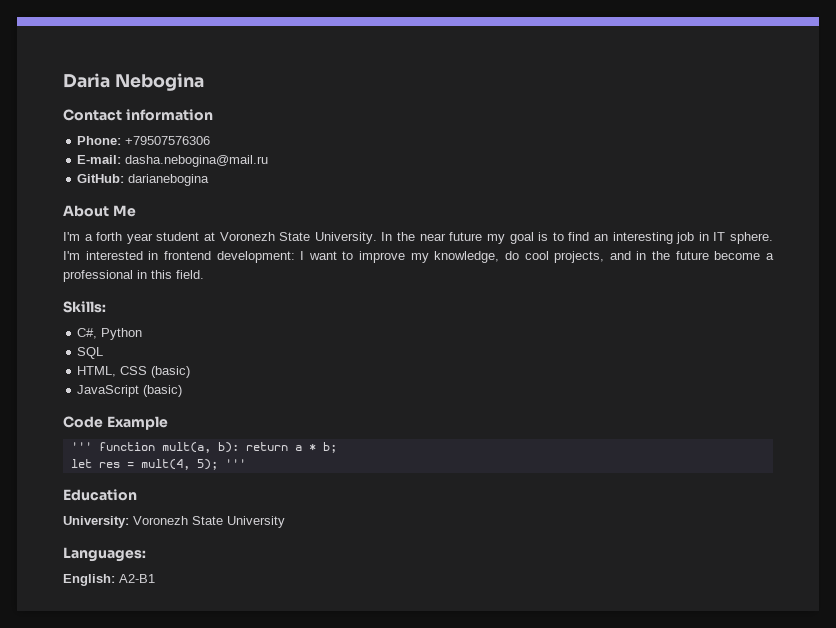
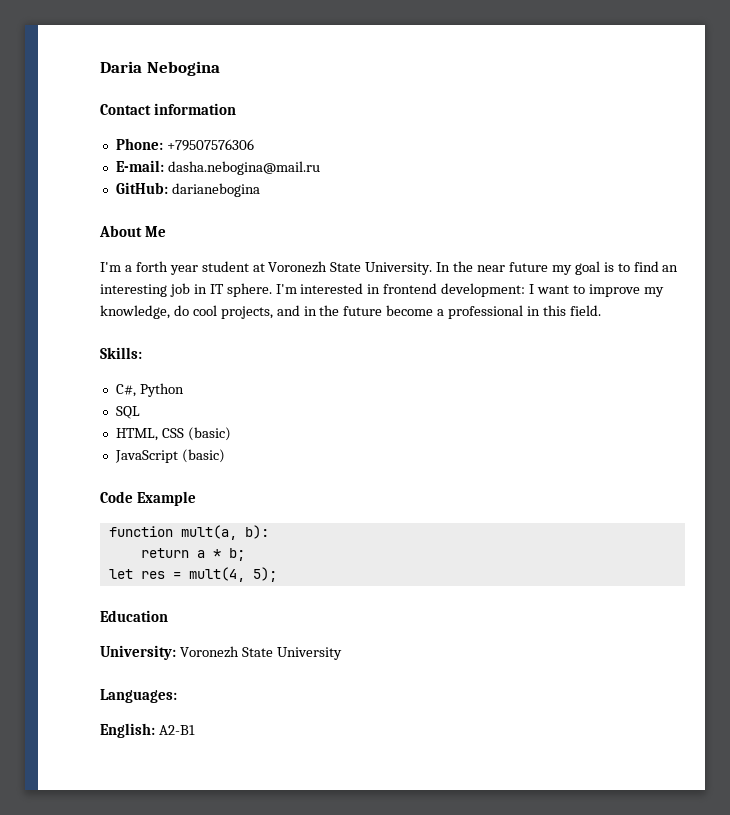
[70,442,92,451] ''' -> (197, 498) none
(239, 447) none -> (269, 532) //
[224,459,246,468] ''' -> (277, 574) none

